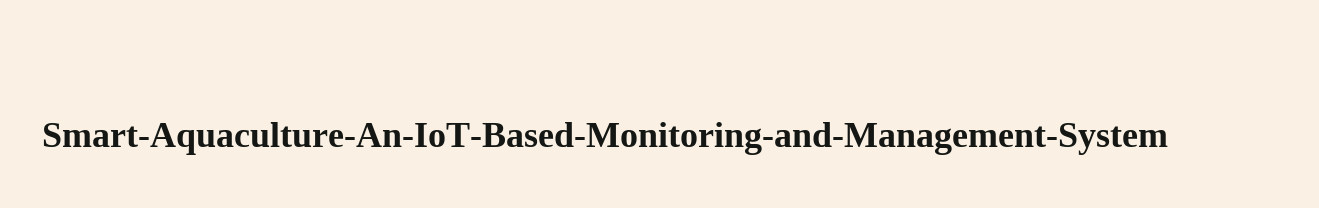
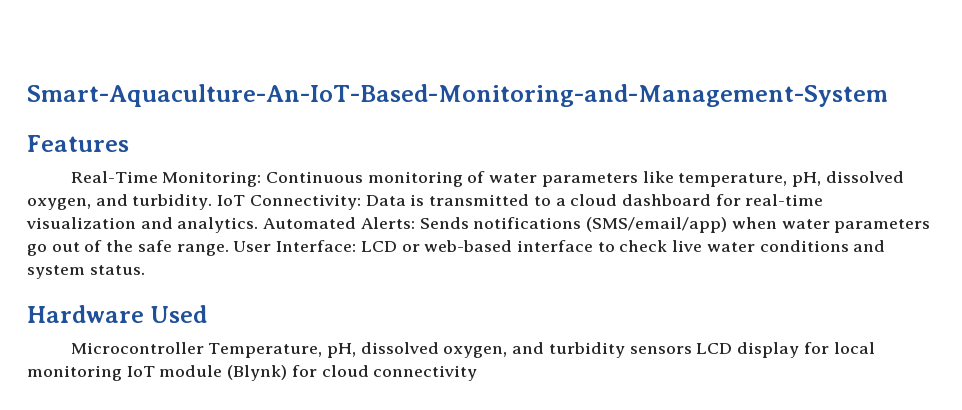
(1168, 138) none -> [27,135,129,152] [70,171,904,187] [27,194,824,210] [26,217,931,233] [27,240,886,256] [27,265,145,279] [27,305,207,323] [70,342,875,358] [27,365,478,381] // Features // Real-Time Monitoring: Continuous monitoring of water parameters like temperature, pH, dissolved oxygen, and turbidity. IoT Connectivity: Data is transmitted to a cloud dashboard for real-time visualization and analytics. Automated Alerts: Sends notifications (SMS/email/app) when water parameters go out of the safe range. User Interface: LCD or web-based interface to check live water conditions and system status. // Hardware Used // Microcontroller Temperature, pH, dissolved oxygen, and turbidity sensors LCD display for local monitoring IoT module (Blynk) for cloud connectivity

